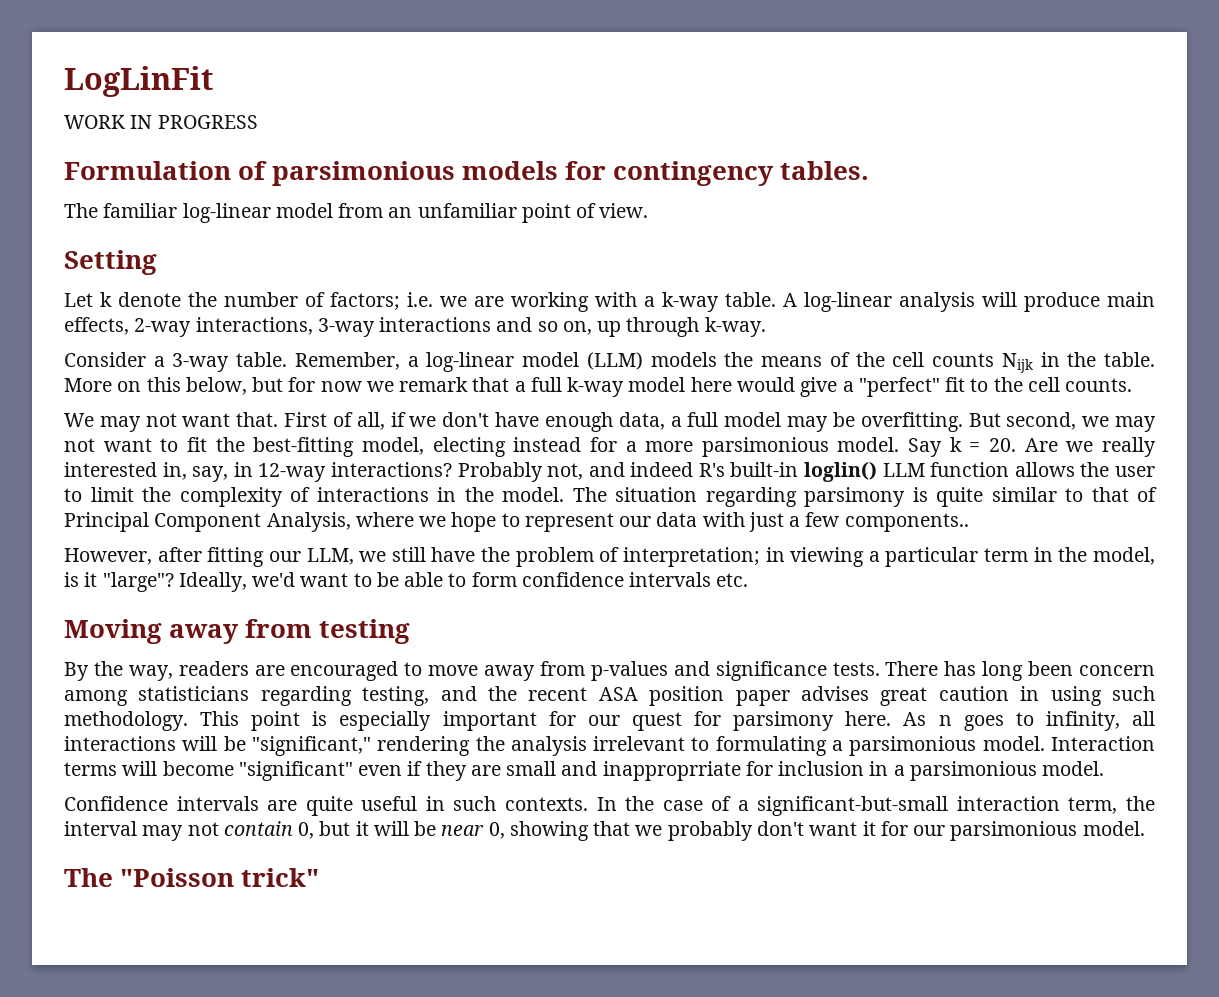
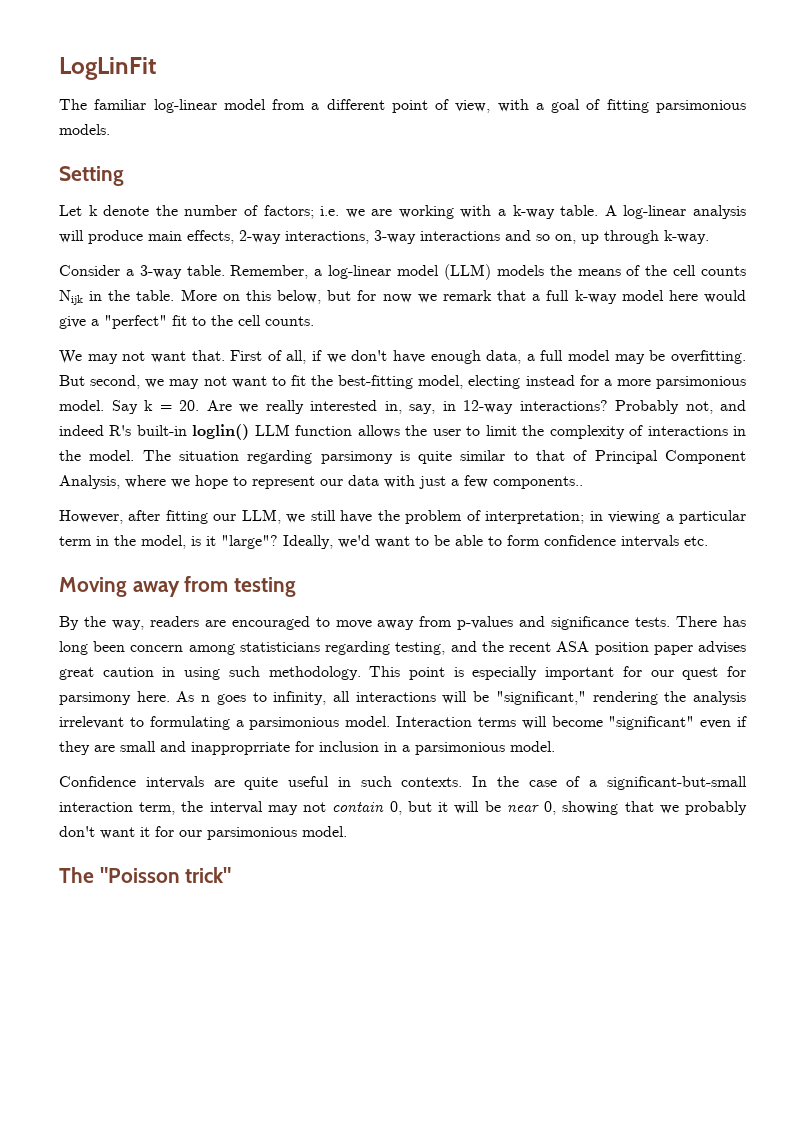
[64,115,258,129] [64,161,870,186] // WORK IN PROGRESS // Formulation of parsimonious models for contingency tables. -> (156, 68) none
[388,203,649,223] an unfamiliar point of view. -> [311,99,746,113] [59,124,110,135] a different point of view, with a goal of fitting parsimonious models.

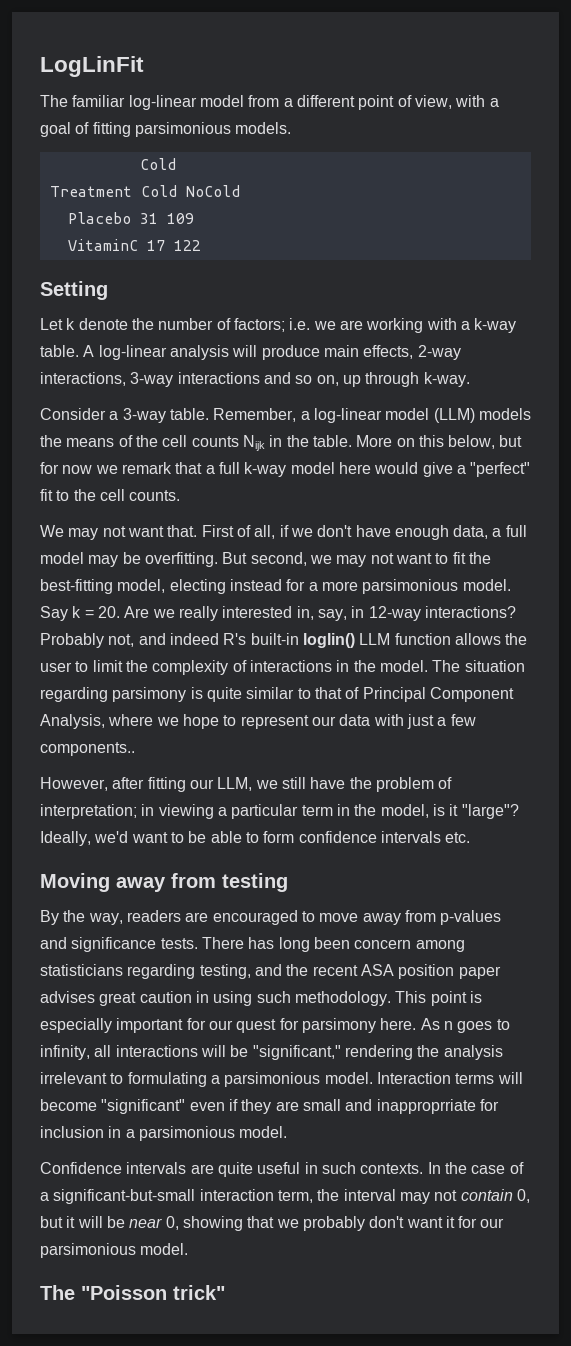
(110, 129) none -> [139,158,176,170] [49,185,240,197] [67,212,194,224] [67,239,201,251] // Cold // Treatment Cold NoCold // Placebo 31 109 // VitaminC 17 122

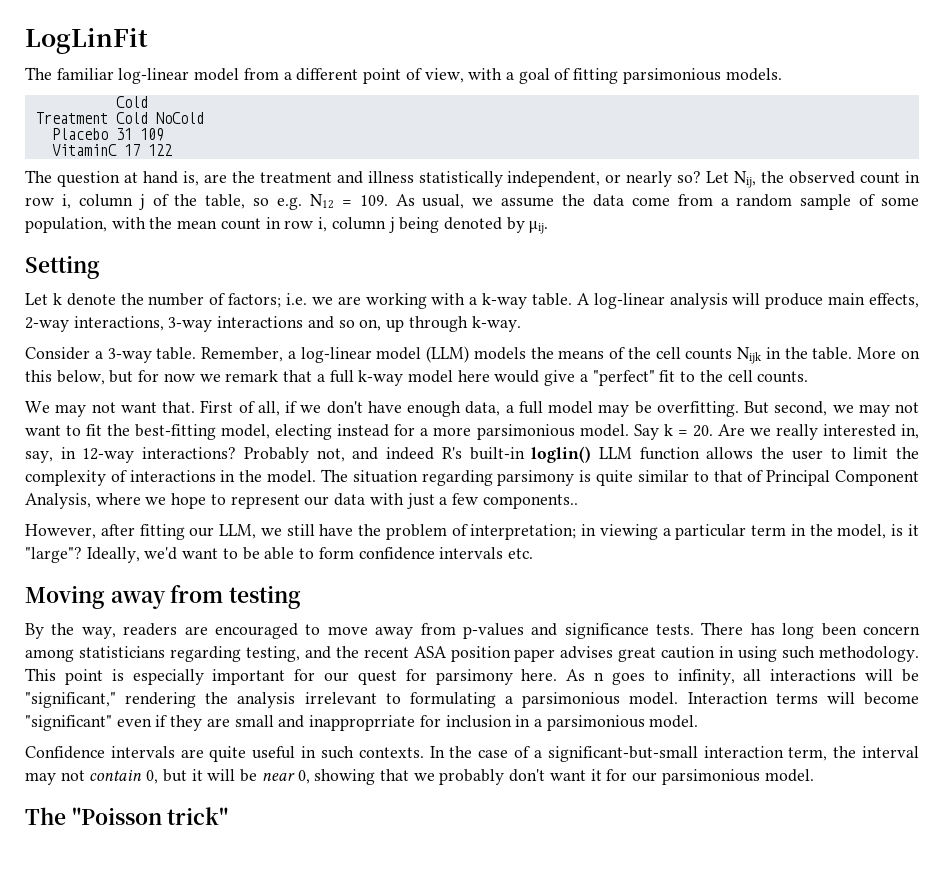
(201, 245) none -> [25,170,921,188] [25,194,919,210] [25,217,549,234] // The question at hand is, are the treatment and illness statistically independent, or nearly so? Let Nij, the observed count in row i, column j of the table, so e.g. N12 = 109. As usual, we assume the data come from a random sample of some population, with the mean count in row i, column j being denoted by μij.

